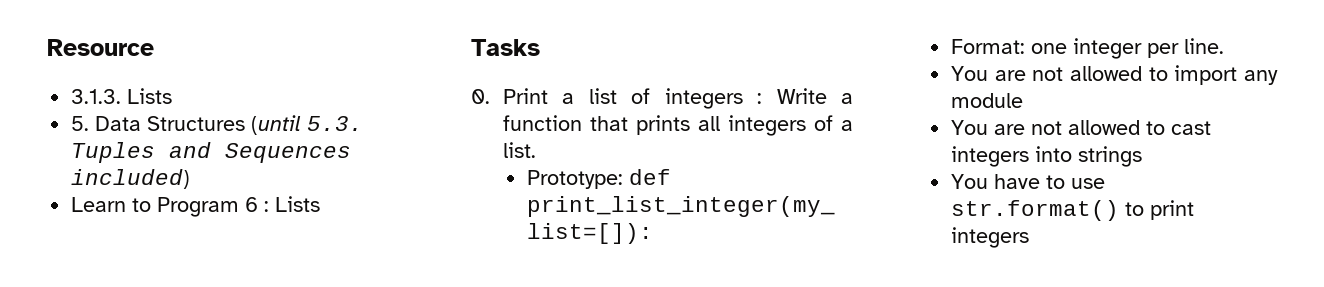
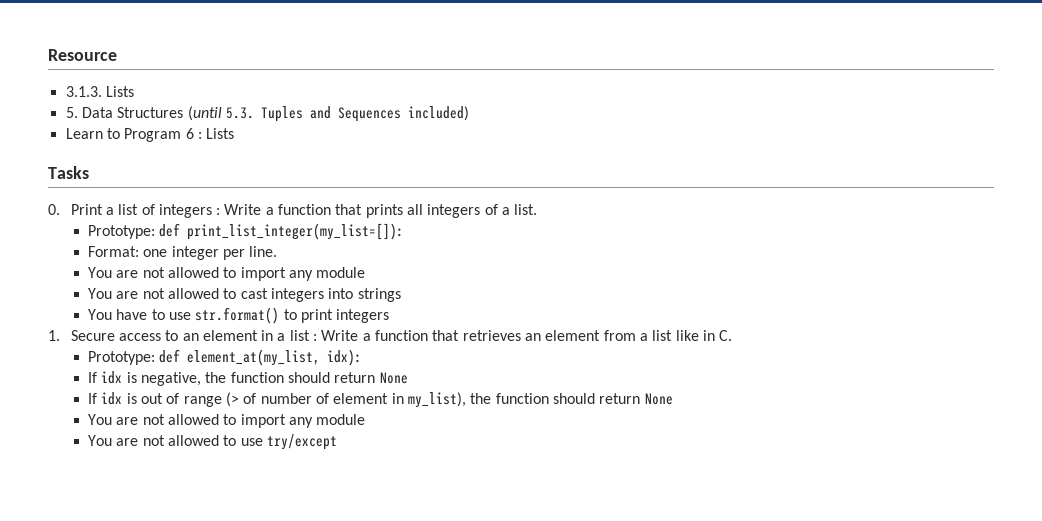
(1030, 237) none -> [48,330,733,341] [88,349,363,366] [88,371,408,386] [88,392,673,408] [88,414,366,428] [88,434,338,450] // 1. Secure access to an element in a list : Write a function that retrieves an element from a list like in C. // Prototype: def element_at(my_list, idx): // If idx is negative, the function should return None // If idx is out of range (> of number of element in my_list), the function should return None // You are not allowed to import any module // You are not allowed to use try/except

